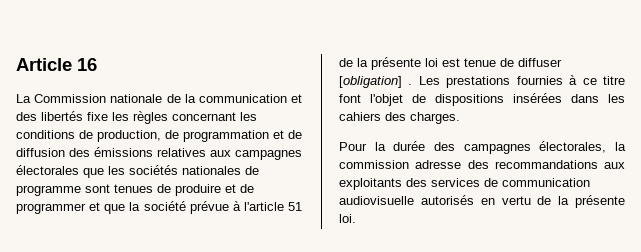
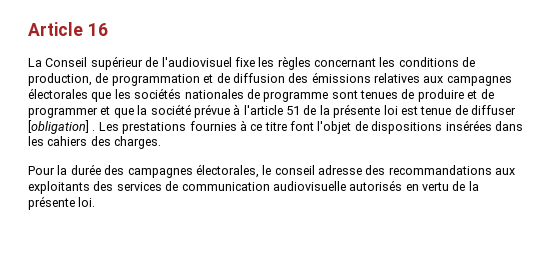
[34,94,302,103] [16,111,83,121] Commission nationale de la communication et des libertés -> [45,56,232,70] Conseil supérieur de l'audiovisuel
[615,142,626,151] [339,160,409,169] la commission -> [262,165,315,175] le conseil

